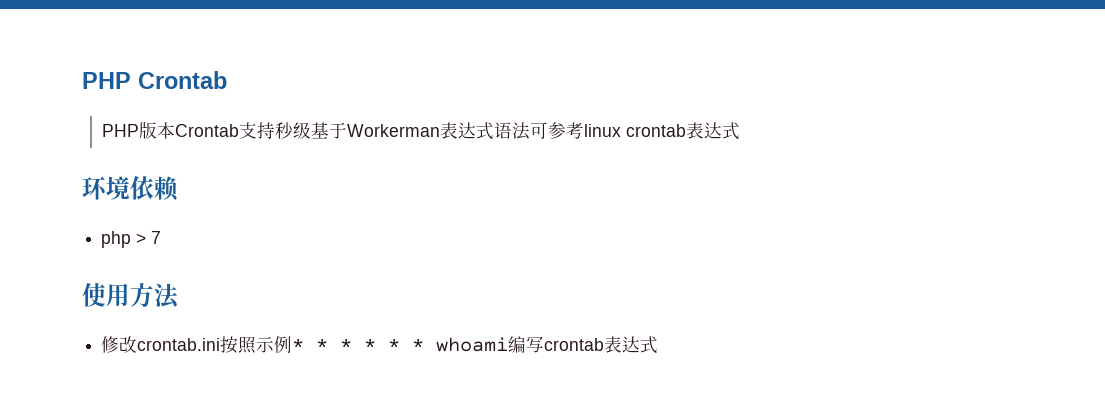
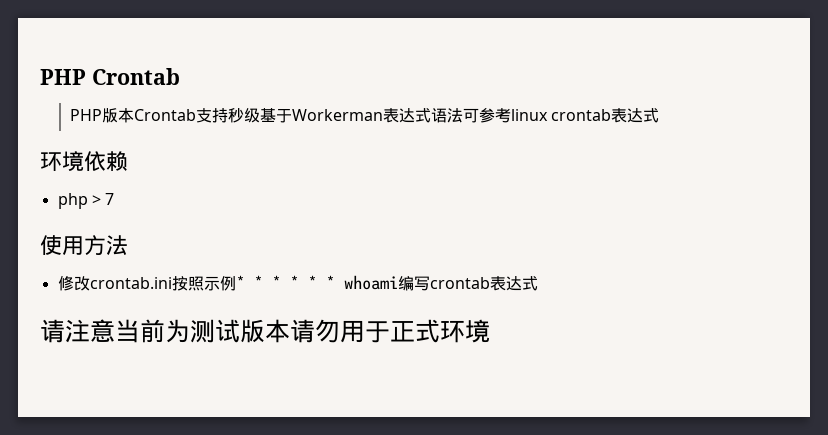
(659, 345) none -> [40,319,490,343] // 请注意当前为测试版本请勿用于正式环境

